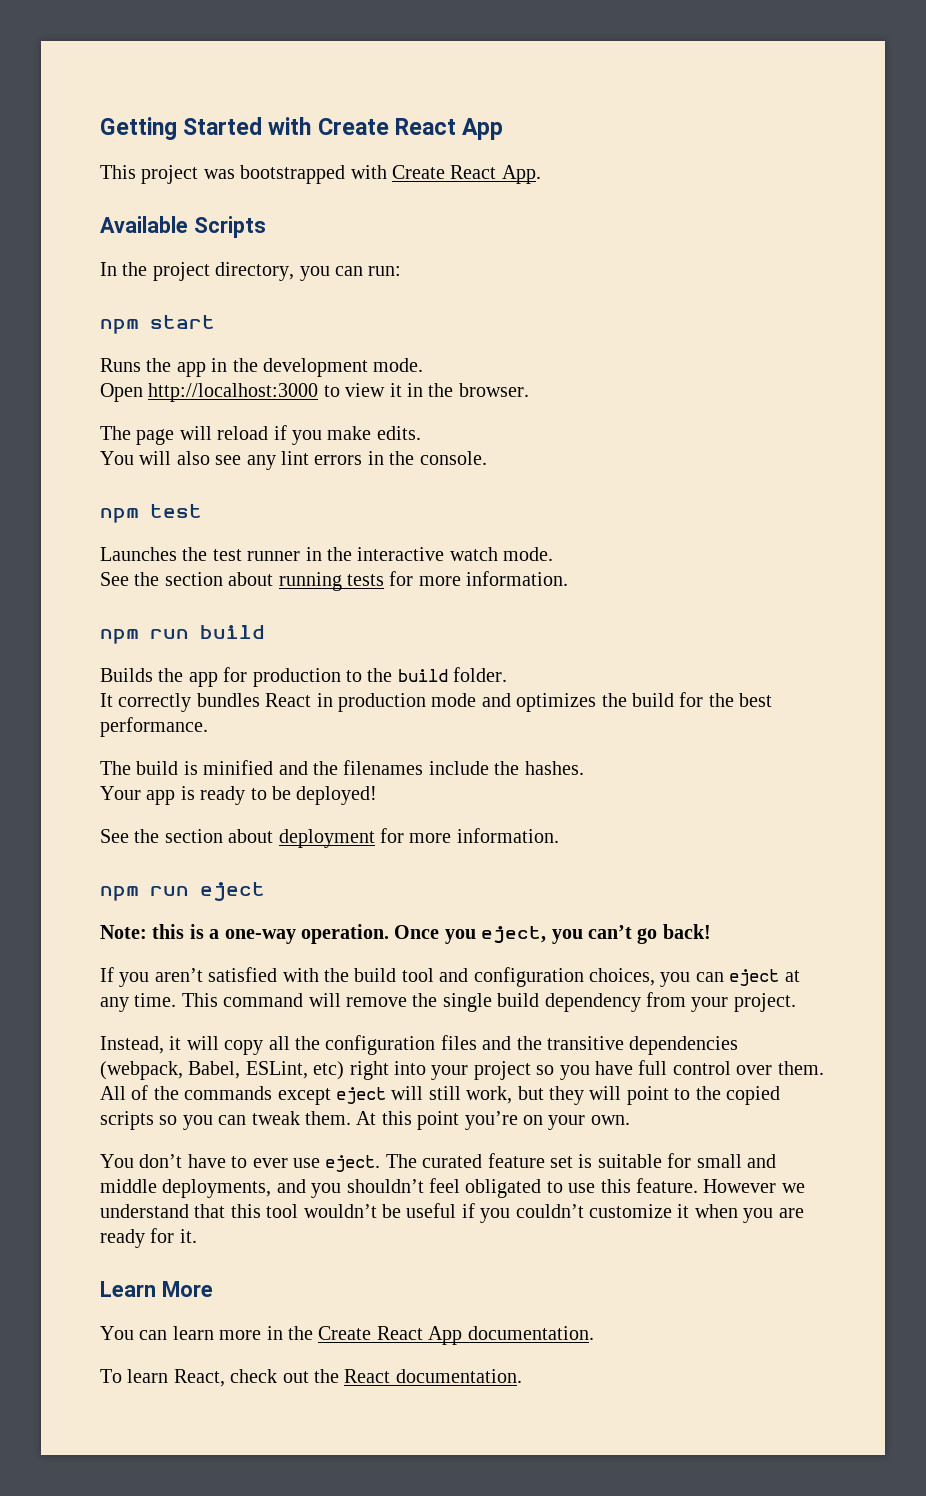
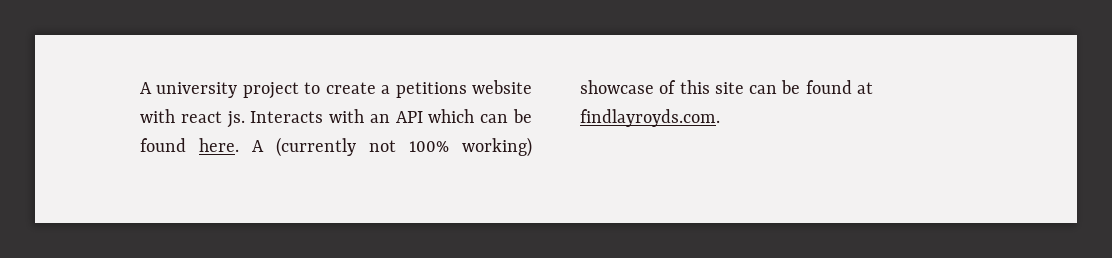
[100,117,504,140] [100,165,541,184] [100,216,266,238] [100,262,402,281] [100,315,215,334] [100,358,424,377] [100,383,529,402] [100,425,421,445] [100,451,487,470] [100,504,202,523] [100,547,554,561] [100,571,569,591] [100,625,265,644] [100,667,508,687] [100,692,773,712] [100,717,208,737] [100,760,584,775] [100,786,378,805] [100,828,559,848] [100,882,265,901] [100,924,711,944] [100,967,800,987] [100,992,796,1012] [100,1035,739,1055] [100,1060,824,1080] [100,1085,780,1105] [100,1111,630,1130] [100,1153,776,1172] [100,1178,805,1198] [100,1203,804,1223] [100,1228,197,1248] [100,1281,213,1297] [100,1326,594,1345] [100,1369,522,1387] Getting Started with Create React App // This project was bootstrapped with Create React App. // Available Scripts // In the project directory, you can run: // npm start // Runs the app in the development mode. // Open http://localhost:3000 to view it in the browser. // The page will reload if you make edits. // You will also see any lint errors in the console. // npm test // Launches the test runner in the interactive watch mode. // See the section about running tests for more information. // npm run build // Builds the app for production to the build folder. // It correctly bundles React in production mode and optimizes the build for the best performance. // The build is minified and the filenames include the hashes. // Your app is ready to be deployed! // See the section about deployment for more information. // npm run eject // Note: this is a one-way operation. Once you eject, you can’t go back! // If you aren’t satisfied with the build tool and configuration choices, you can eject at any time. This command will remove the single build dependency from your project. // Instead, it will copy all the configuration files and the transitive dependencies (webpack, Babel, ESLint, etc) right into your project so you have full control over them. All of the commands except eject will still work, but they will point to the copied scripts so you can tweak them. At this point you’re on your own. // You don’t have to ever use eject. The curated feature set is suitable for small and middle deployments, and you shouldn’t feel obligated to use this feature. However we understand that this tool wouldn’t be useful if you couldn’t customize it when you are ready for it. // Learn More // You can learn more in the Create React App documentation. // To learn React, check out the React documentation. -> [140,80,532,99] [140,109,532,128] [140,137,532,157] [580,80,873,94] [580,109,720,127] A university project to create a petitions website with react js. Interacts with an API which can be found here. A (currently not 100% working) showcase of this site can be found at findlayroyds.com.

